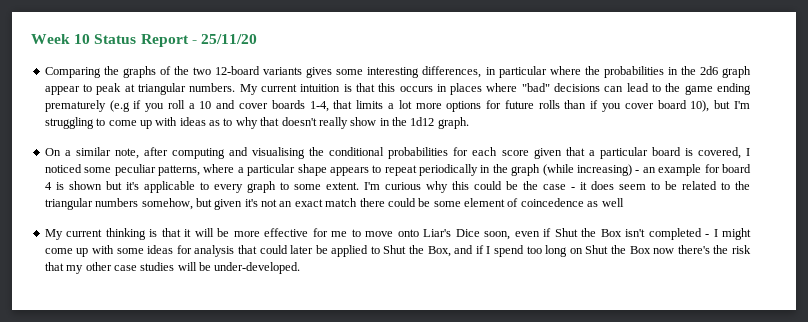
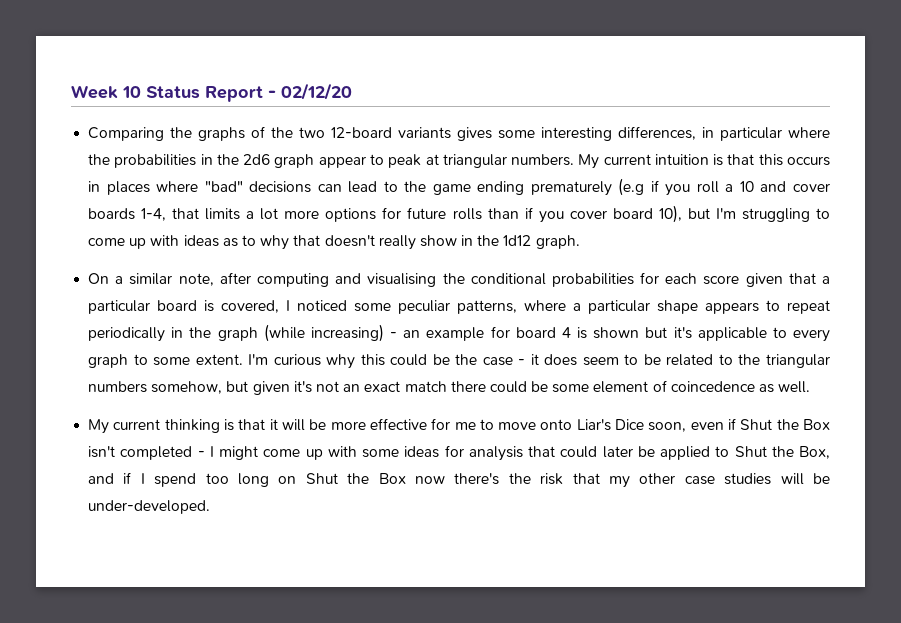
[200,34,257,44] 25/11/20 -> [281,83,352,100] 02/12/20
[601,198,624,207] well -> [778,381,811,393] well.

